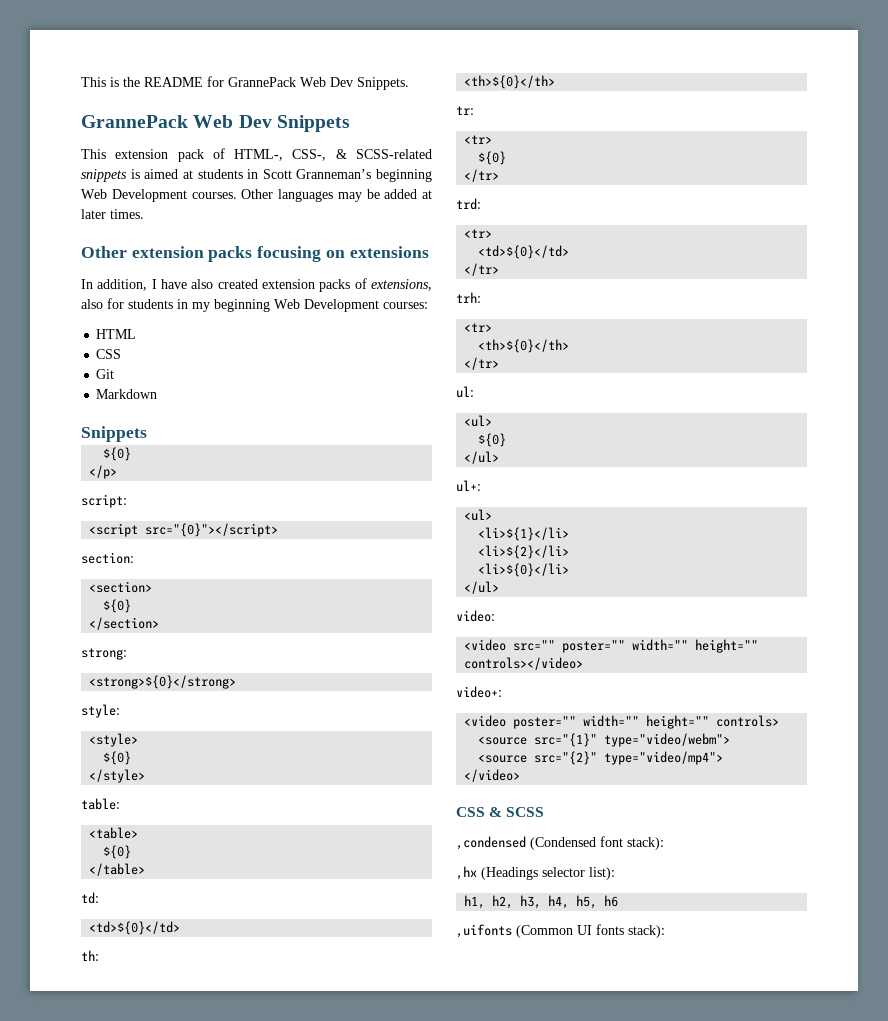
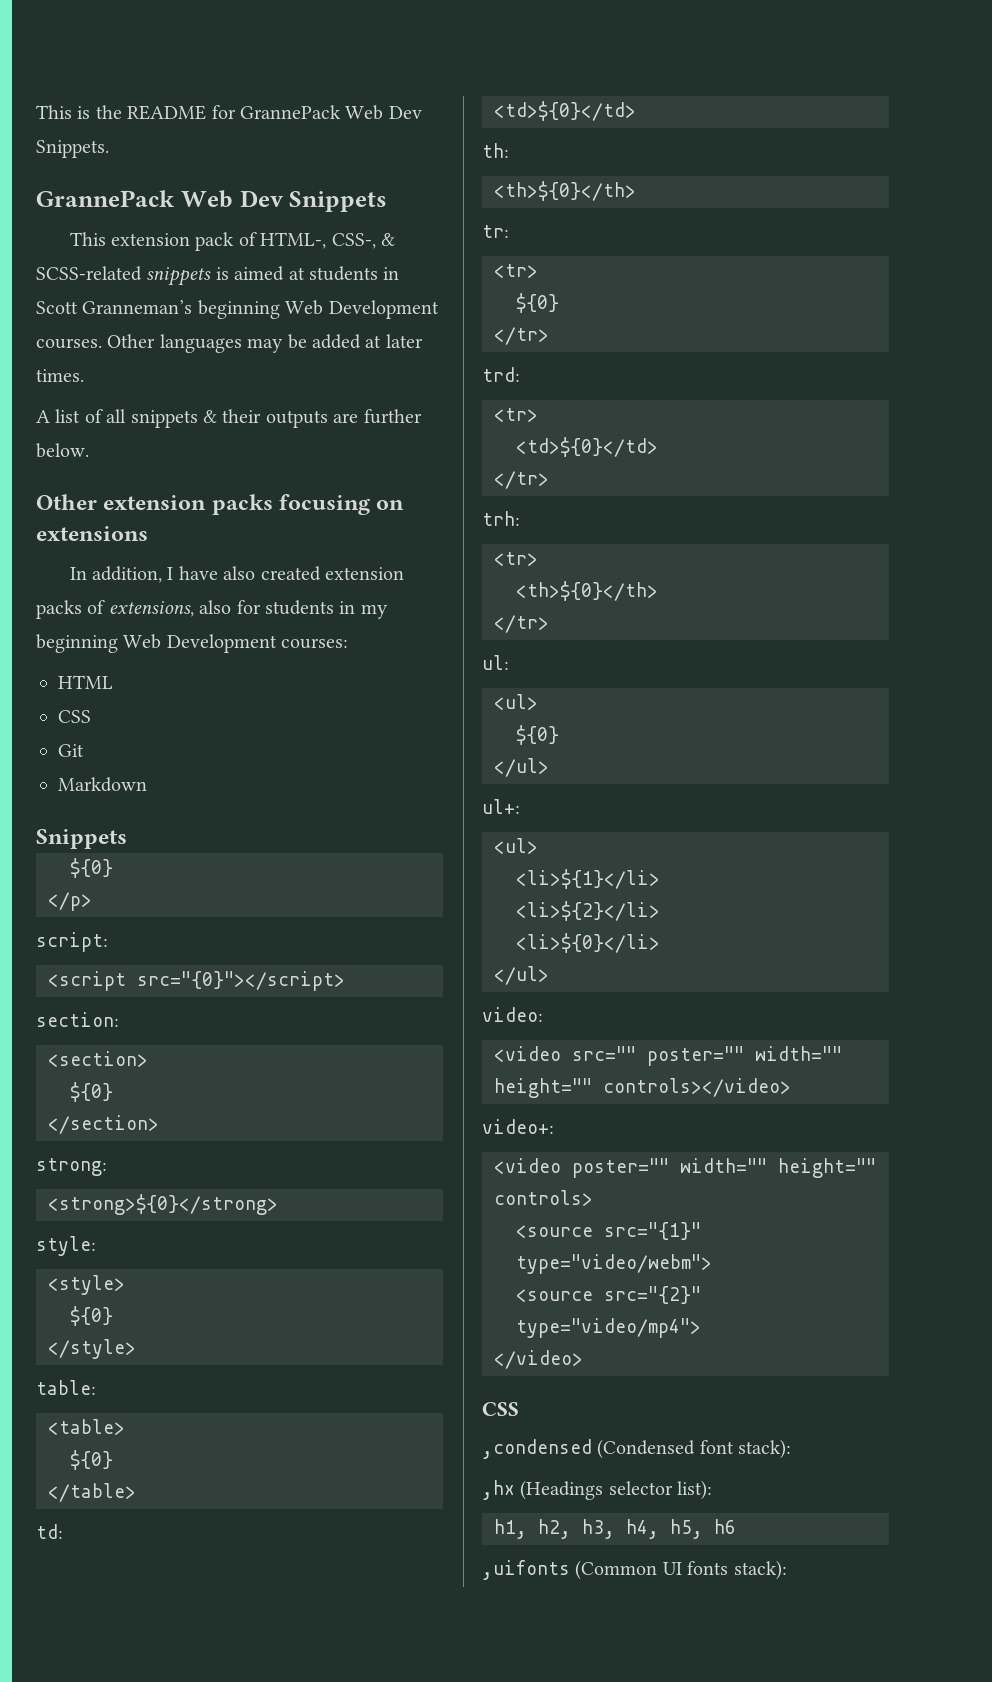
(144, 214) none -> [36,409,422,428] [36,443,89,458] // A list of all snippets & their outputs are further below.
[489,807,545,817] & SCSS -> (519, 1409) none

